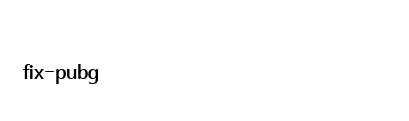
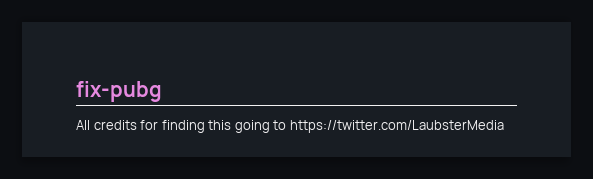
(99, 74) none -> [76,120,504,133] // All credits for finding this going to https://twitter.com/LaubsterMedia

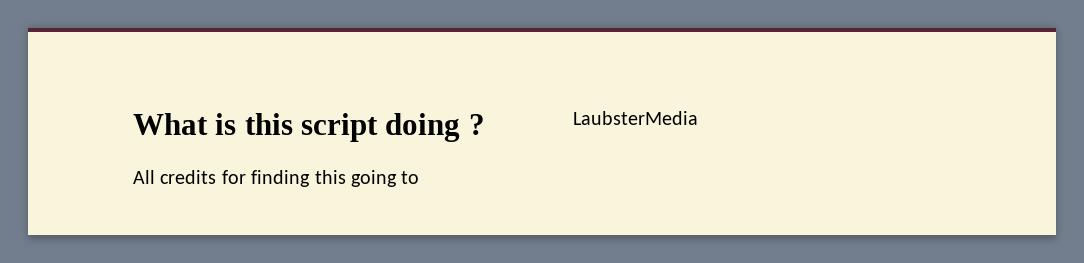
[76,81,162,102] fix-pubg -> [133,113,485,142] What is this script doing ?
[289,120,504,133] https://twitter.com/LaubsterMedia -> [573,111,698,125] LaubsterMedia

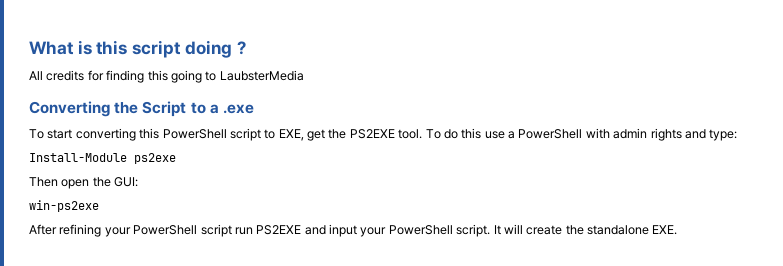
(698, 118) none -> [29,101,254,117] [29,128,738,141] [29,153,176,164] [29,177,139,189] [29,200,99,212] [29,224,678,237] // Converting the Script to a .exe // To start converting this PowerShell script to EXE, get the PS2EXE tool. To do this use a PowerShell with admin rights and type: // Install-Module ps2exe // Then open the GUI: // win-ps2exe // After refining your PowerShell script run PS2EXE and input your PowerShell script. It will create the standalone EXE.

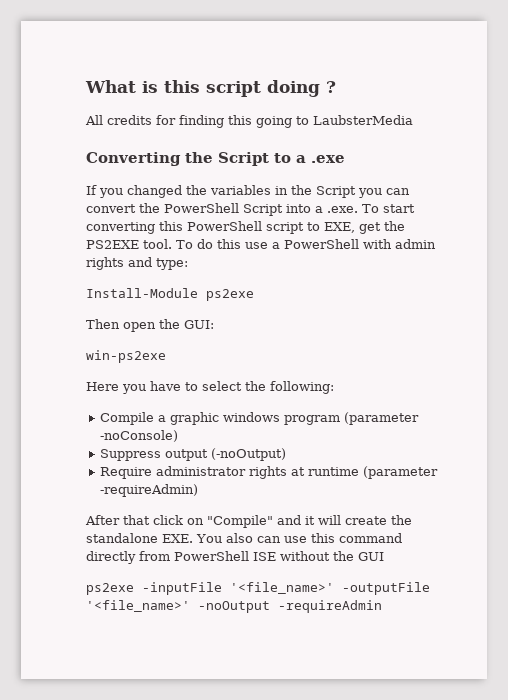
(254, 109) none -> [86,185,410,198] [86,203,358,216] If you changed the variables in the Script you can convert the PowerShell Script into a .exe.
[29,224,501,237] After refining your PowerShell script run PS2EXE and input your PowerShell script. It -> [86,381,334,394] [100,412,420,425] [100,430,179,442] [100,448,287,461] [100,466,439,479] [100,484,199,497] [85,515,315,528] Here you have to select the following: // Compile a graphic windows program (parameter -noConsole) // Suppress output (-noOutput) // Require administrator rights at runtime (parameter -requireAdmin) // After that click on "Compile" and it
(678, 230) none -> [196,533,402,543] [86,551,384,564] [86,582,430,595] [86,600,382,613] You also can use this command directly from PowerShell ISE without the GUI // ps2exe -inputFile '<file_name>' -outputFile '<file_name>' -noOutput -requireAdmin

